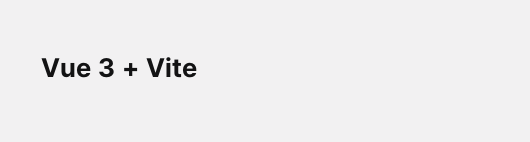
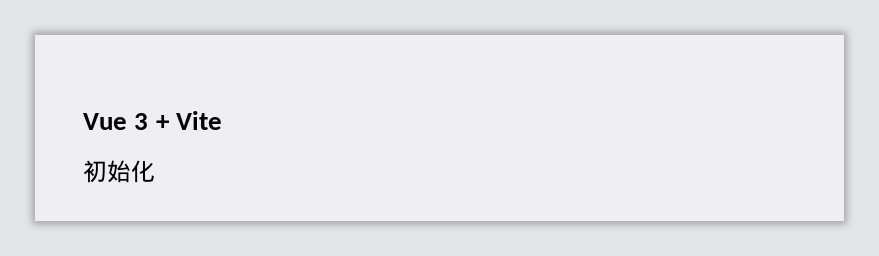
(198, 67) none -> [83,160,155,183] // 初始化

